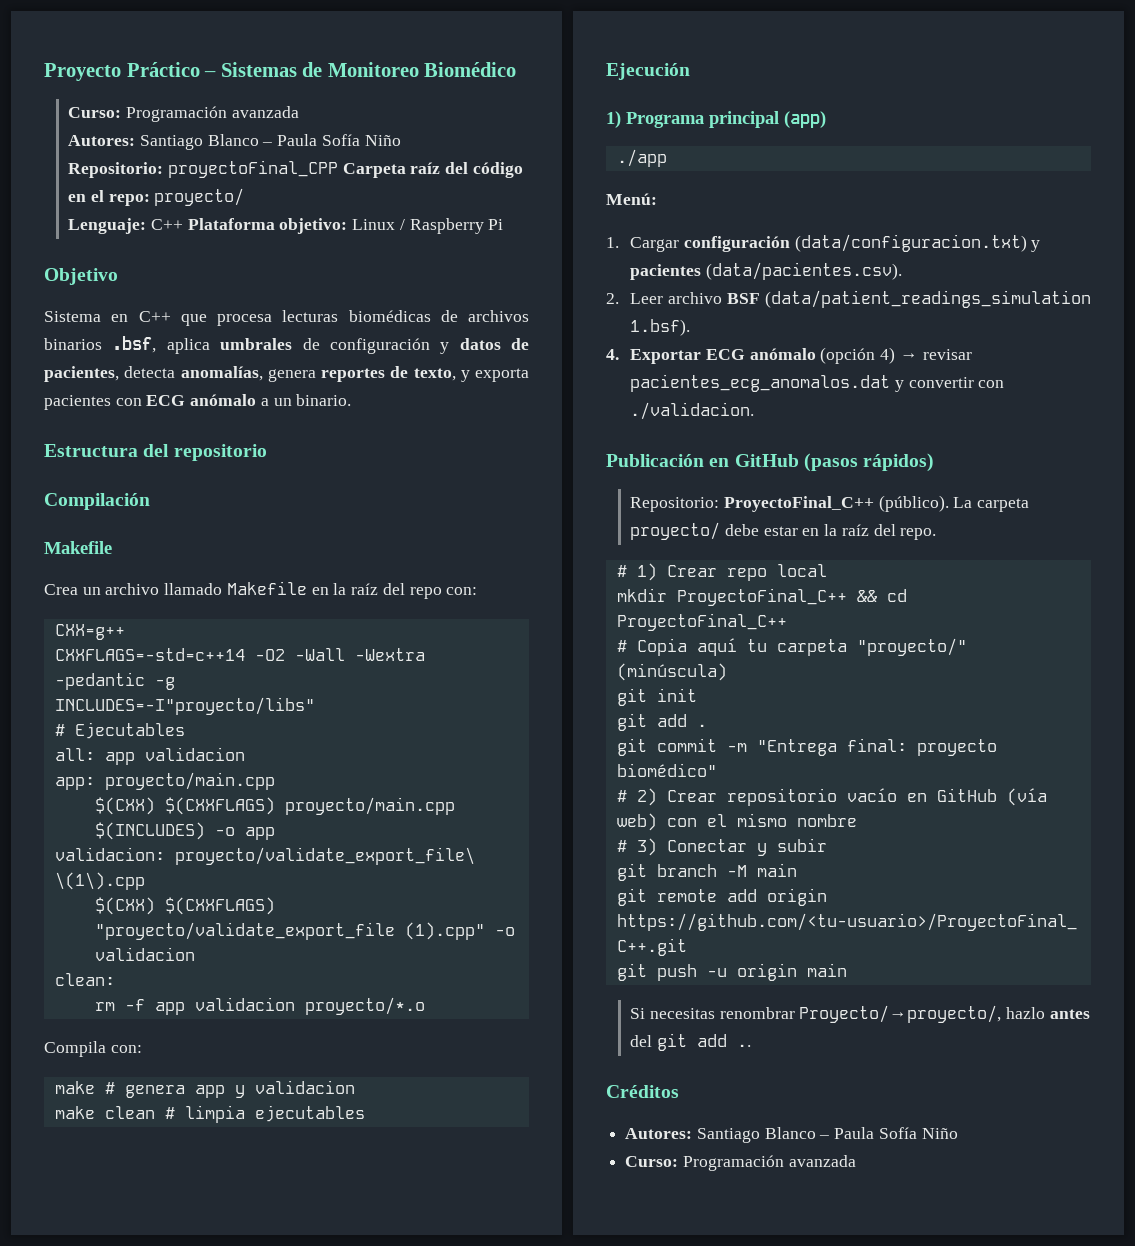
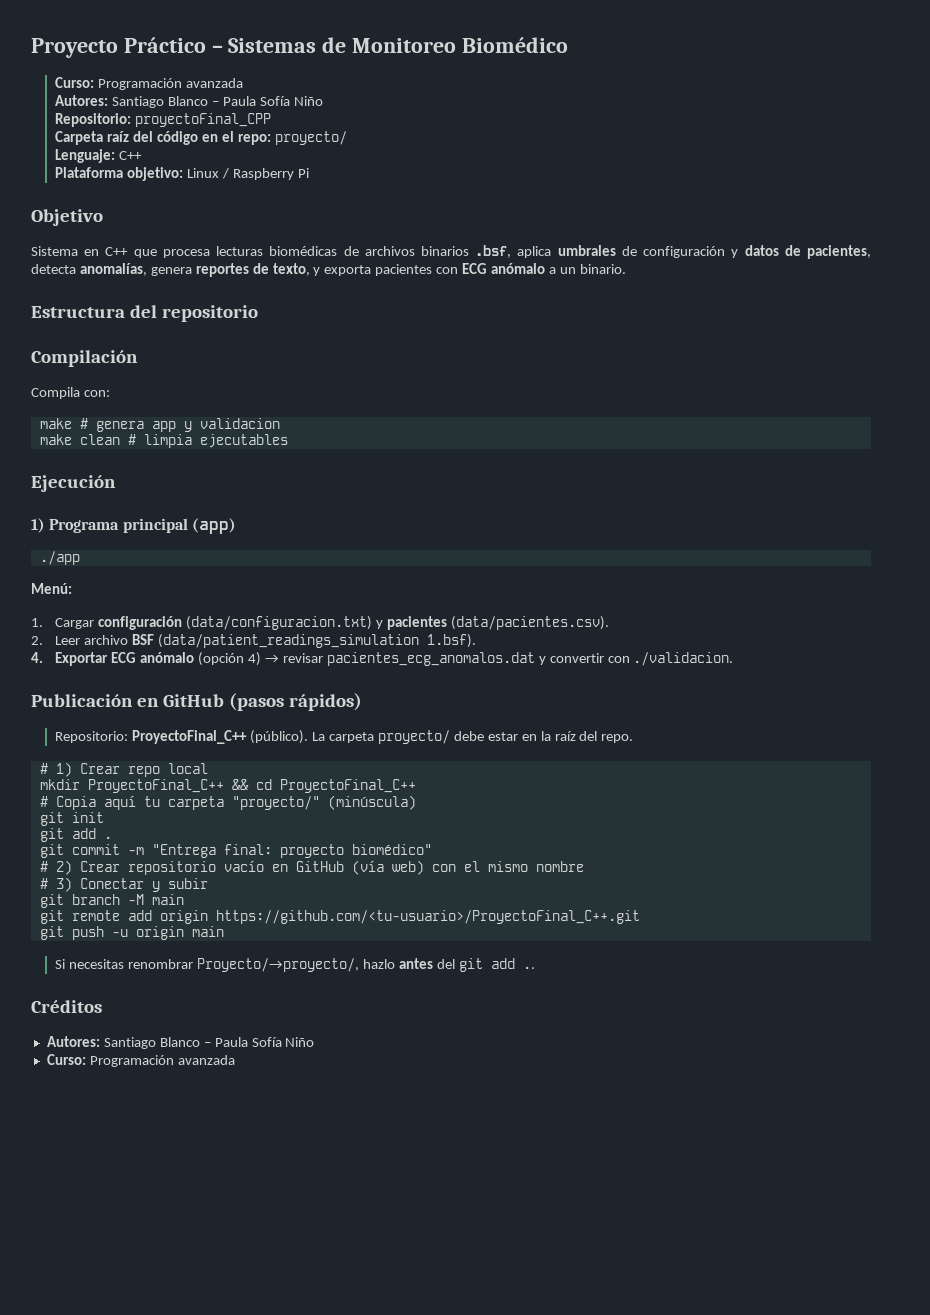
(339, 169) none -> (272, 120) //
(184, 224) none -> (143, 155) //
[44,541,112,554] [44,581,478,599] [54,624,125,640] [54,648,425,661] [54,672,175,690] [54,697,315,715] [54,722,185,739] [54,747,245,765] [54,772,275,790] [94,797,455,815] [94,822,275,840] [54,847,475,865] [54,872,145,890] [94,897,275,915] [94,922,515,940] [94,947,195,961] [54,973,115,986] [94,997,425,1015] // Makefile // Crea un archivo llamado Makefile en la raíz del repo con: // CXX=g++ // CXXFLAGS=-std=c++14 -O2 -Wall -Wextra -pedantic -g // INCLUDES=-I"proyecto/libs" // # Ejecutables // all: app validacion // app: proyecto/main.cpp // $(CXX) $(CXXFLAGS) proyecto/main.cpp $(INCLUDES) -o app // validacion: proyecto/validate_export_file\ \(1\).cpp // $(CXX) $(CXXFLAGS) "proyecto/validate_export_file (1).cpp" -o validacion // clean: // rm -f app validacion proyecto/*.o -> (138, 358) none

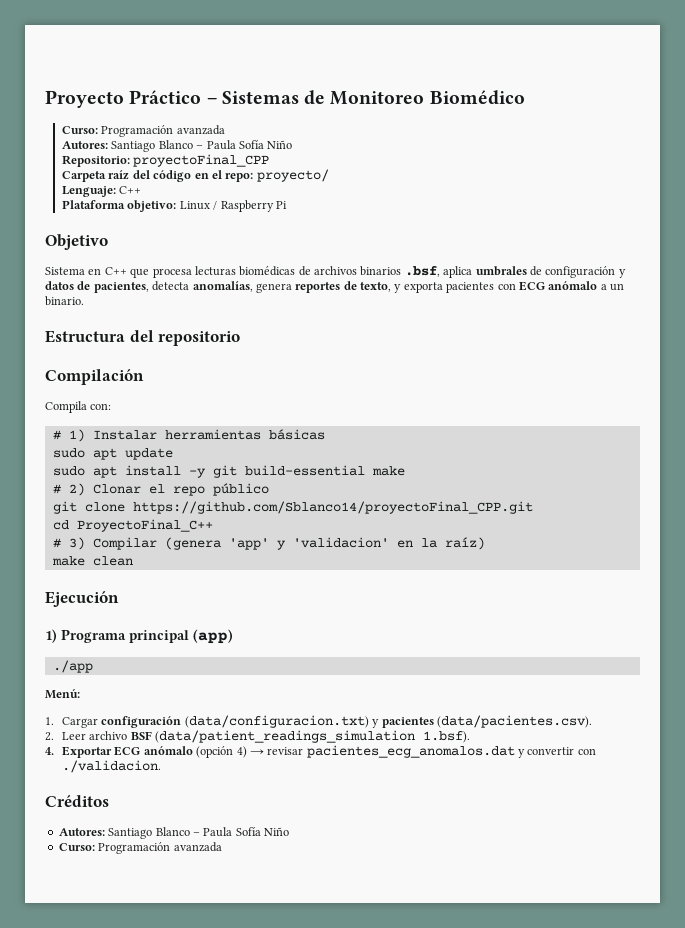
[39,418,280,432] make # genera app y validacion -> [52,429,325,442] [52,448,173,460] [52,465,405,478] [52,483,269,496] [52,501,533,514] [52,519,213,532] [52,537,485,550] # 1) Instalar herramientas básicas // sudo apt update // sudo apt install -y git build-essential make // # 2) Clonar el repo público // git clone https://github.com/Sblanco14/proyectoFinal_CPP.git // cd ProyectoFinal_C++ // # 3) Compilar (genera 'app' y 'validacion' en la raíz)
[127,434,288,448] # limpia ejecutables -> (133, 561) none
[31,693,362,711] [55,730,634,744] [39,762,208,777] [39,779,416,793] [39,795,416,810] [39,812,104,826] [39,828,112,842] [39,844,432,858] [39,860,584,875] [39,877,208,892] [39,894,184,908] [39,910,640,924] [39,926,224,940] [55,958,535,972] // Publicación en GitHub (pasos rápidos) // Repositorio: ProyectoFinal_C++ (público). La carpeta proyecto/ debe estar en la raíz del repo. // # 1) Crear repo local // mkdir ProyectoFinal_C++ && cd ProyectoFinal_C++ // # Copia aquí tu carpeta "proyecto/" (minúscula) // git init // git add . // git commit -m "Entrega final: proyecto biomédico" // # 2) Crear repositorio vacío en GitHub (vía web) con el mismo nombre // # 3) Conectar y subir // git branch -M main // git remote add origin https://github.com/<tu-usuario>/ProyectoFinal_C++.git // git push -u origin main // Si necesitas renombrar Proyecto/→proyecto/, hazlo antes del git add .. -> (162, 766) none

